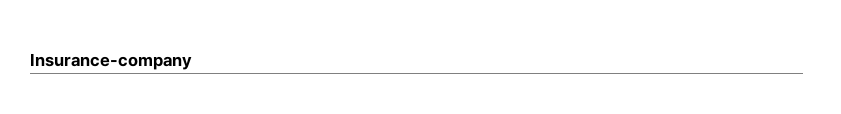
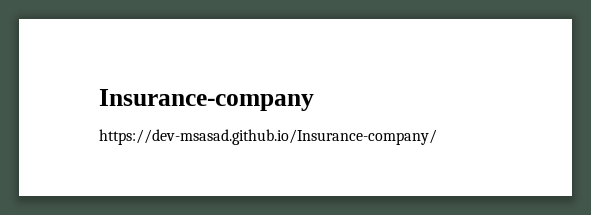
(192, 61) none -> [99,129,437,145] // https://dev-msasad.github.io/Insurance-company/

